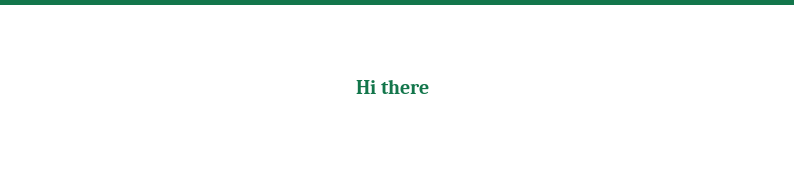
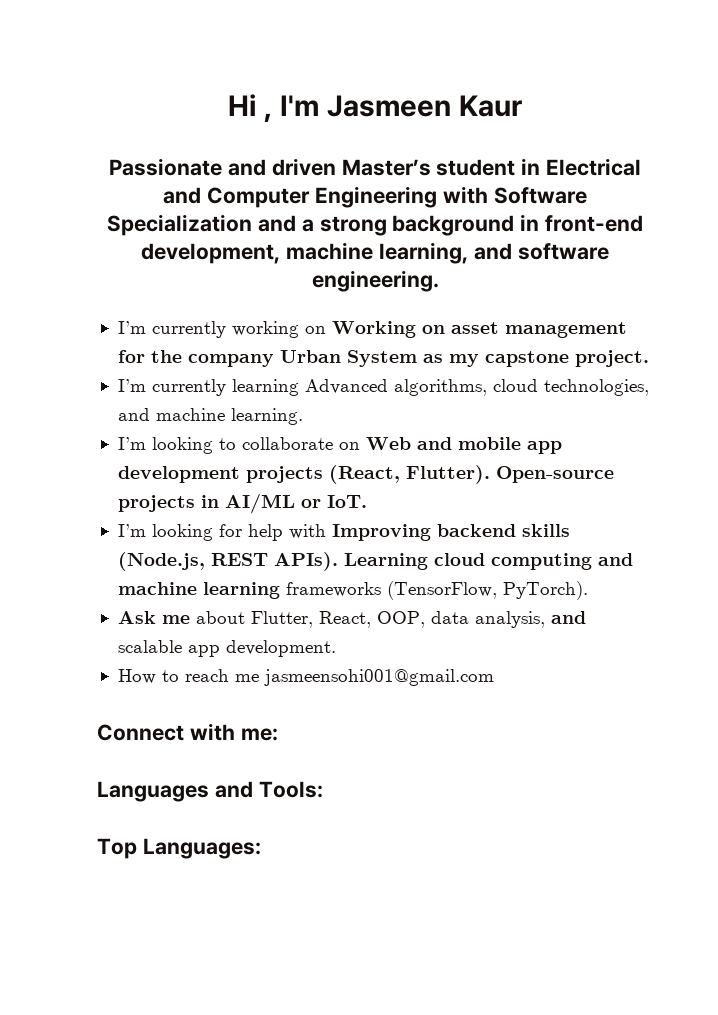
[381,79,430,94] there -> [264,95,522,122] [109,158,641,176] [163,186,587,208] [107,214,643,236] [141,242,609,264] [311,270,439,292] [117,321,627,338] [117,350,649,367] [117,379,649,396] [117,408,303,425] [117,437,562,454] [117,465,614,484] [117,493,367,514] [117,524,570,541] [117,552,633,571] [117,581,588,600] [117,611,586,628] [117,640,336,657] [117,669,494,686] [97,723,278,741] [97,781,323,802] [97,838,261,859] , I'm Jasmeen Kaur // Passionate and driven Master’s student in Electrical and Computer Engineering with Software Specialization and a strong background in front-end development, machine learning, and software engineering. // I’m currently working on Working on asset management for the company Urban System as my capstone project. // I’m currently learning Advanced algorithms, cloud technologies, and machine learning. // I’m looking to collaborate on Web and mobile app development projects (React, Flutter). Open-source projects in AI/ML or IoT. // I’m looking for help with Improving backend skills (Node.js, REST APIs). Learning cloud computing and machine learning frameworks (TensorFlow, PyTorch). // Ask me about Flutter, React, OOP, data analysis, and scalable app development. // How to reach me jasmeensohi001@gmail.com // Connect with me: // Languages and Tools: // Top Languages:

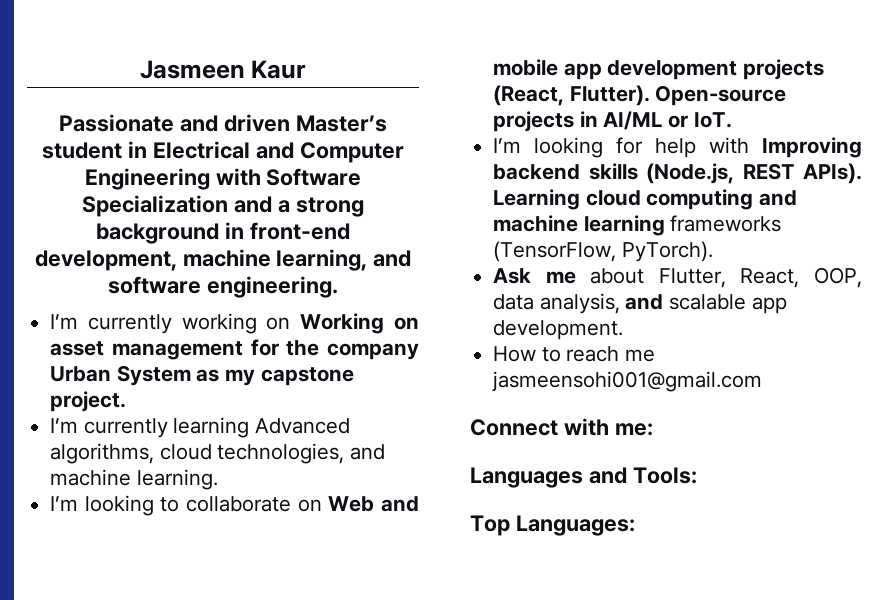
[228,94,319,122] Hi , I'm -> (139, 69) none

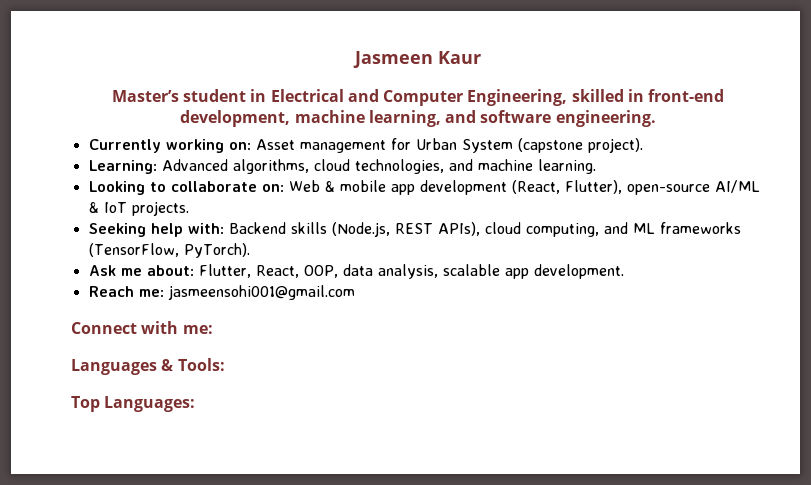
[59,114,290,132] Passionate and driven -> (481, 57) none
[84,168,362,190] [82,195,364,217] [96,223,220,244] Engineering with Software Specialization and a strong background -> [467,89,624,106] Engineering, skilled
[50,313,419,334] [50,339,419,360] [50,365,354,386] [50,391,127,412] [50,417,250,438] I’m currently working on Working on asset management for the company Urban System as my capstone project. // I’m currently learning -> [88,138,643,153] [88,160,157,174] Currently working on: Asset management for Urban System (capstone project). // Learning:
[50,495,419,516] [493,59,825,80] [493,85,787,106] [493,111,732,132] [493,137,862,158] [493,163,862,184] [493,189,798,210] [493,215,665,236] I’m looking to collaborate on Web and mobile app development projects (React, Flutter). Open-source projects in AI/ML or IoT. // I’m looking for help with Improving backend skills (Node.js, REST APIs). Learning cloud computing and machine learning -> [88,180,760,195] [88,201,189,216] [88,222,655,237] Looking to collaborate on: Web & mobile app development (React, Flutter), open-source AI/ML & IoT projects. // Seeking help with: Backend skills (Node.js, REST APIs), cloud computing, and ML
[590,268,645,284] about -> [146,265,194,276] about:
[625,294,664,310] and -> (438, 271) none
[493,346,656,362] How to reach me -> [88,286,164,297] Reach me:
[588,467,627,484] and -> [161,359,174,371] &

